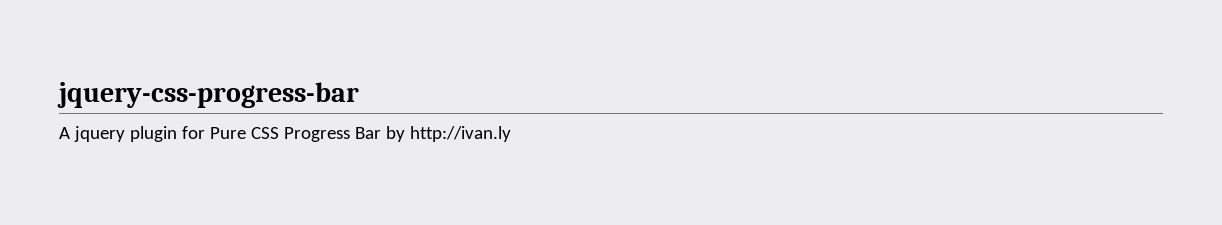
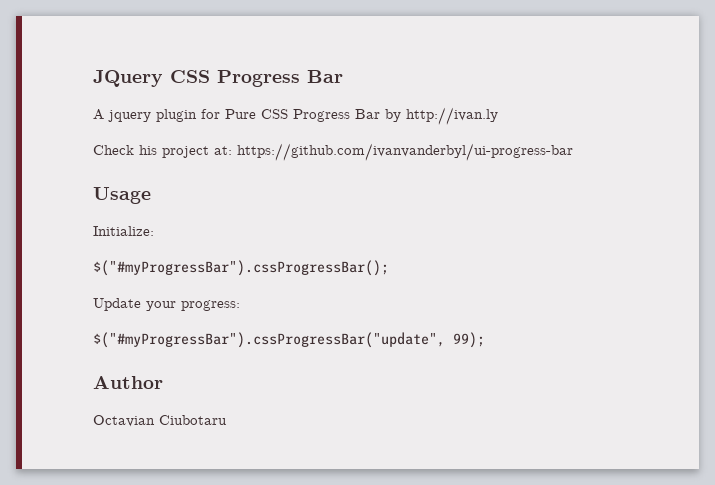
[57,82,359,108] jquery-css-progress-bar -> [93,70,343,87] JQuery CSS Progress Bar
(511, 134) none -> [93,143,573,161] [93,187,151,204] [93,226,154,236] [93,260,389,276] [93,298,240,311] [93,332,485,348] [93,376,163,389] [93,415,227,427] // Check his project at: https://github.com/ivanvanderbyl/ui-progress-bar // Usage // Initialize: // $("#myProgressBar").cssProgressBar(); // Update your progress: // $("#myProgressBar").cssProgressBar("update", 99); // Author // Octavian Ciubotaru

